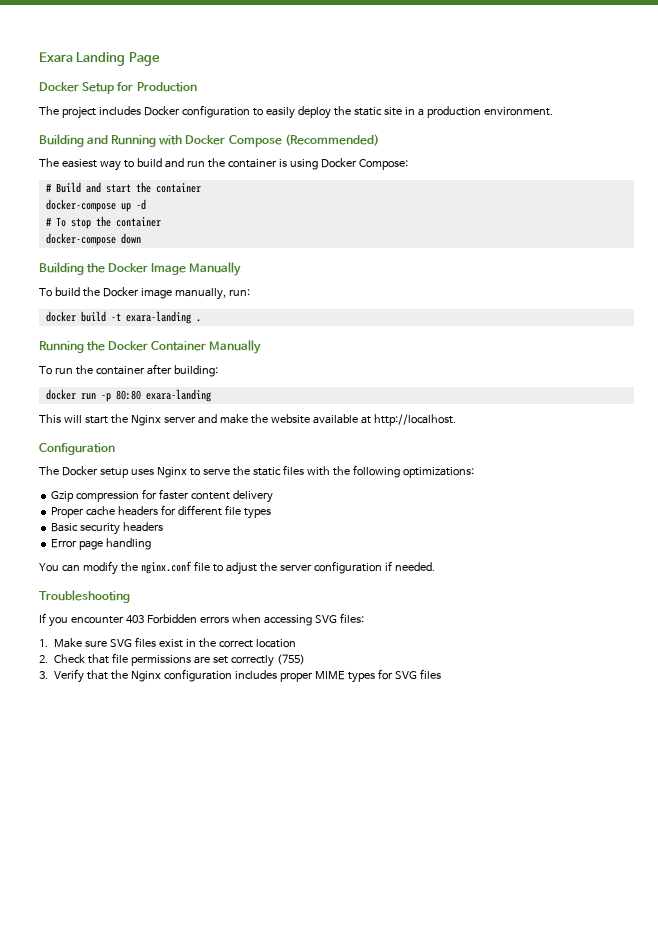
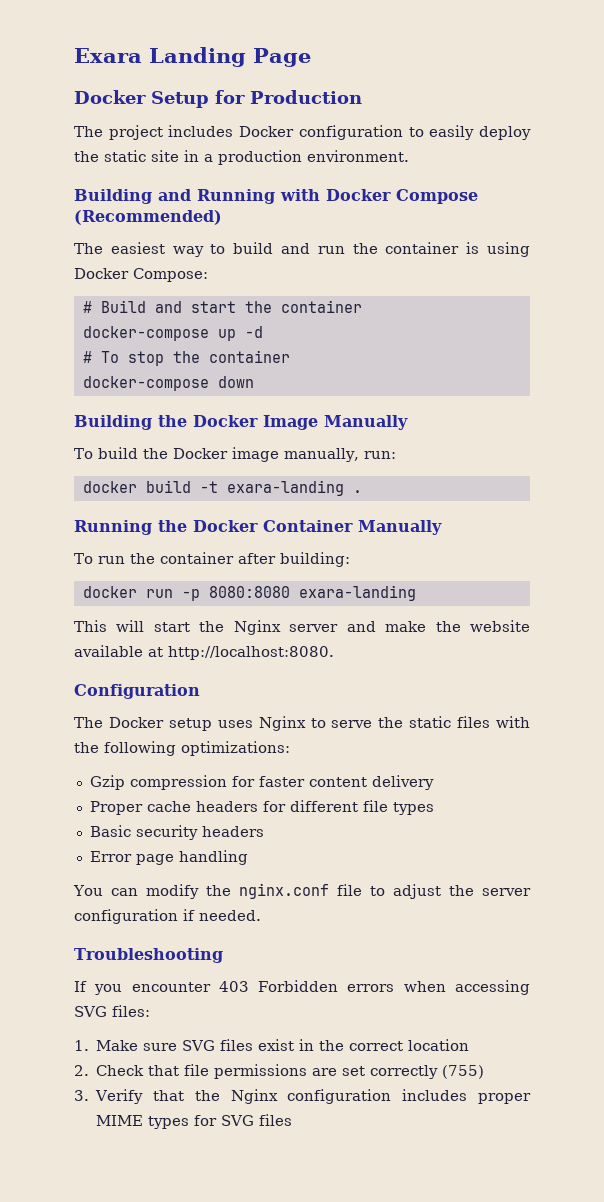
[115,390,141,400] 80:80 -> [208,586,290,598] 8080:8080
[373,414,456,426] http://localhost. -> [168,646,334,660] http://localhost:8080.

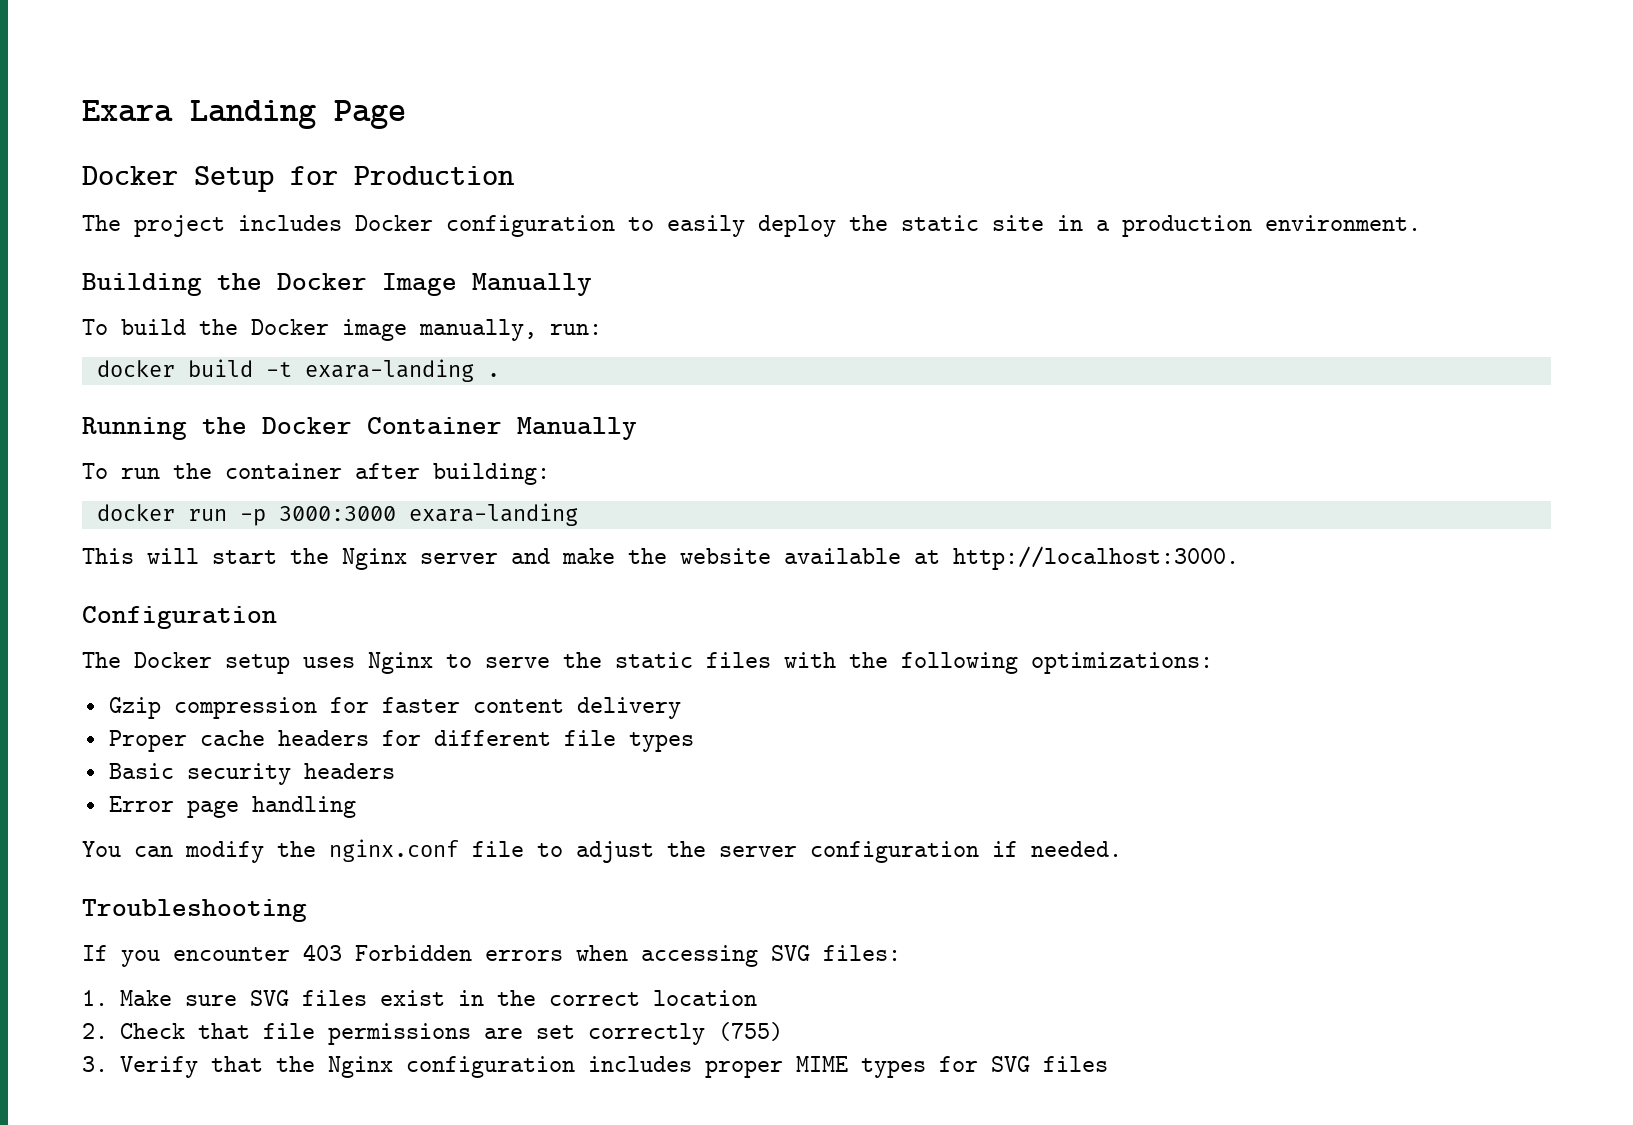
[74,189,478,204] [74,210,222,225] [74,242,531,257] [74,268,208,282] [82,300,362,313] [82,326,263,341] [82,350,290,366] [82,376,254,391] // Building and Running with Docker Compose (Recommended) // The easiest way to build and run the container is using Docker Compose: // # Build and start the container // docker-compose up -d // # To stop the container // docker-compose down -> (1421, 223) none
[208,586,290,598] 8080:8080 -> [278,506,396,521] 3000:3000
[168,646,334,660] http://localhost:8080. -> [953,546,1239,570] http://localhost:3000.

